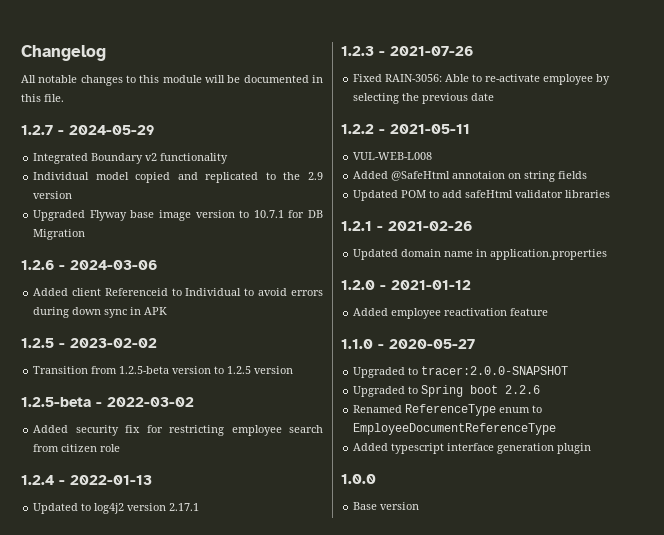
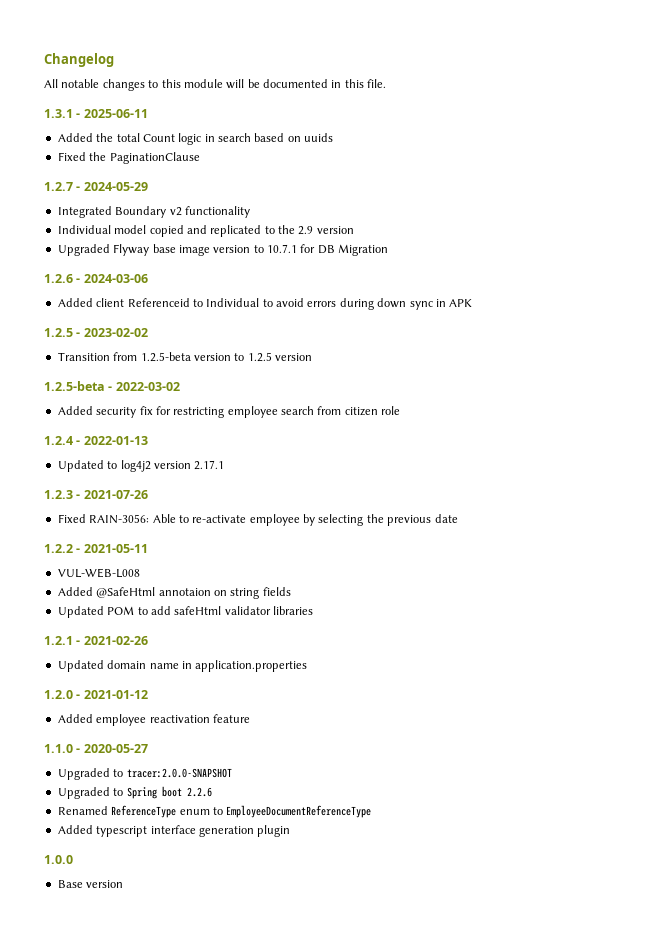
(64, 98) none -> [44,109,148,118] [57,133,334,145] [57,152,200,164] // 1.3.1 - 2025-06-11 // Added the total Count logic in search based on uuids // Fixed the PaginationClause

